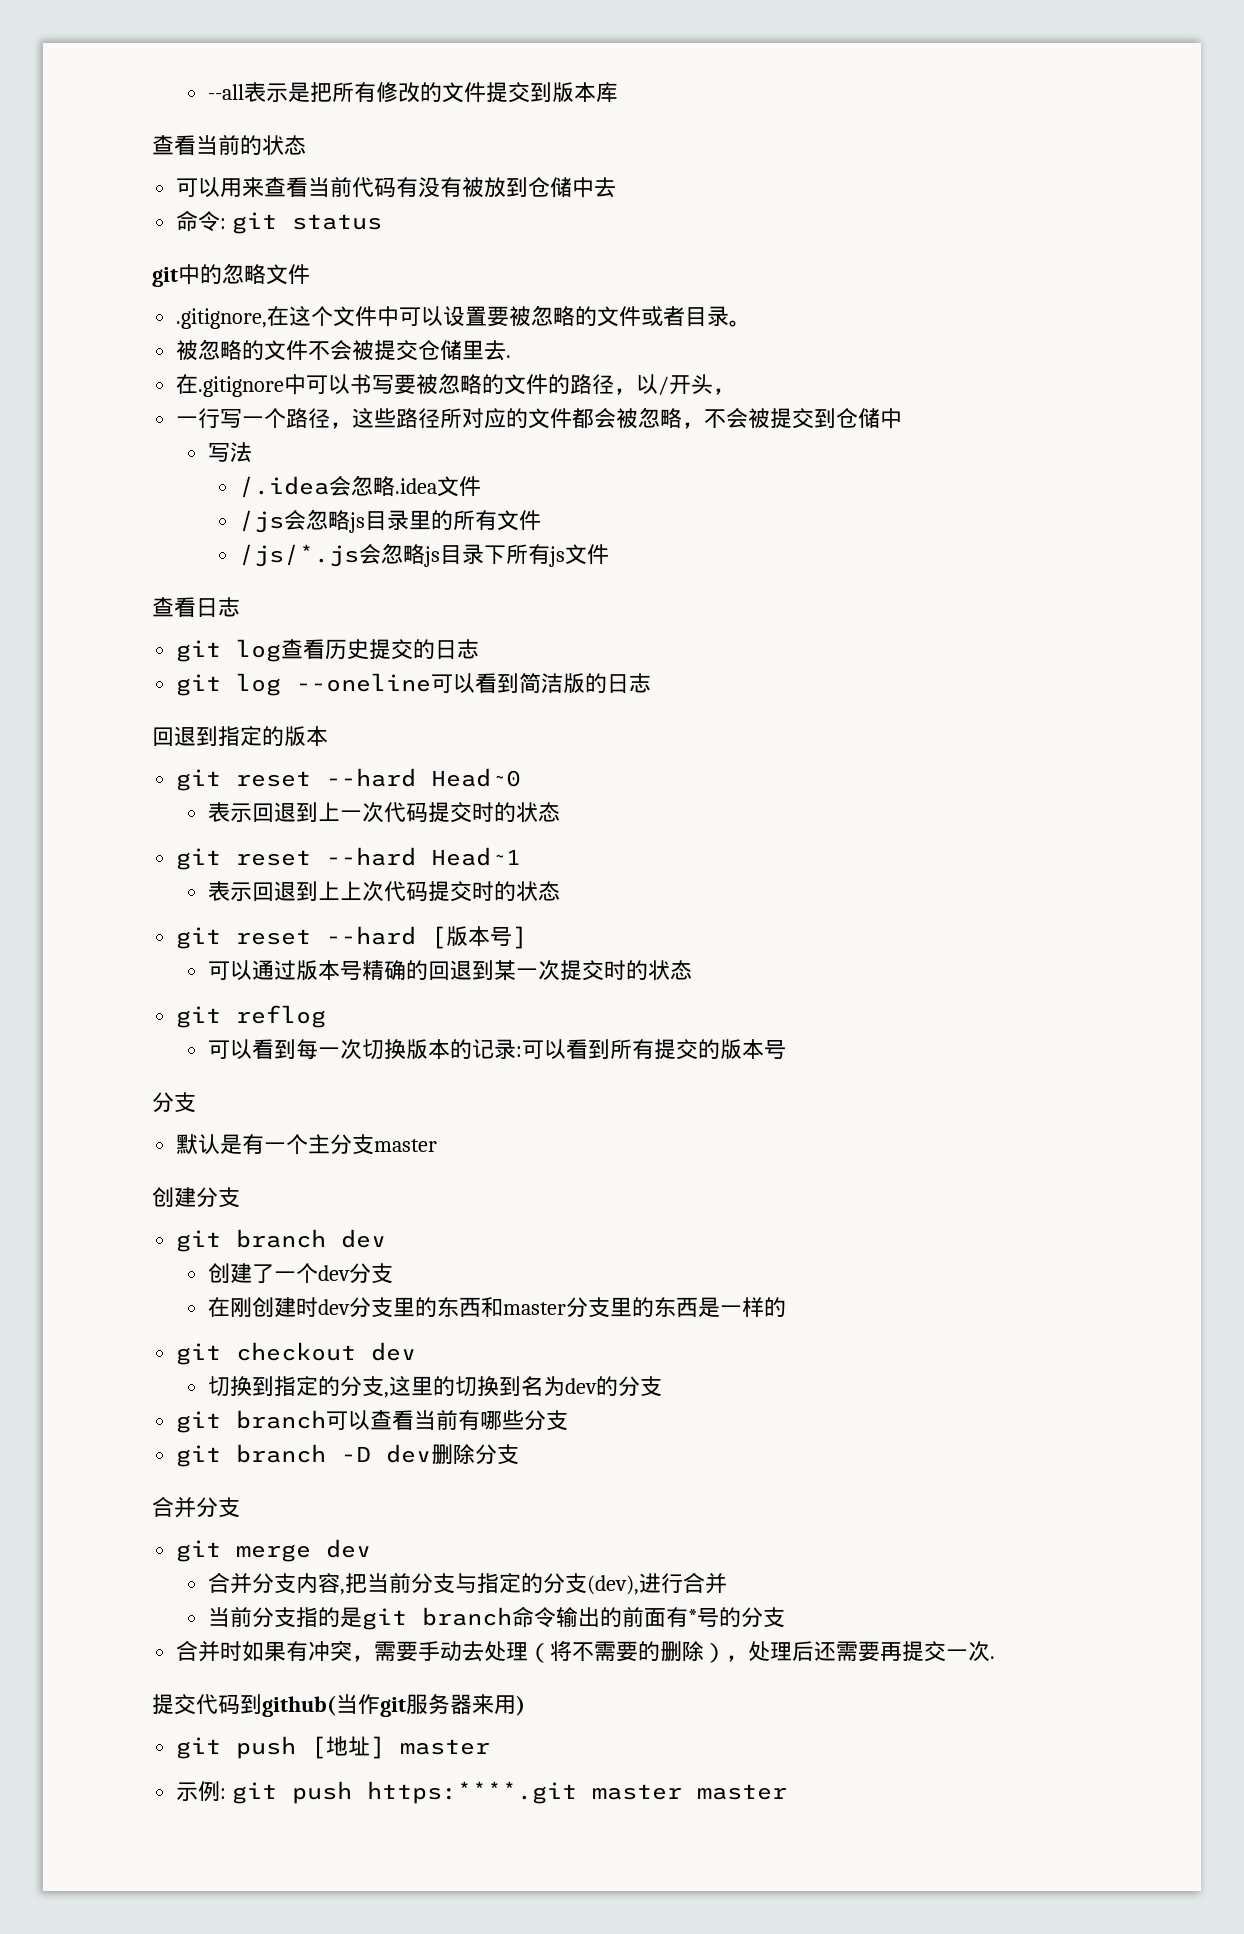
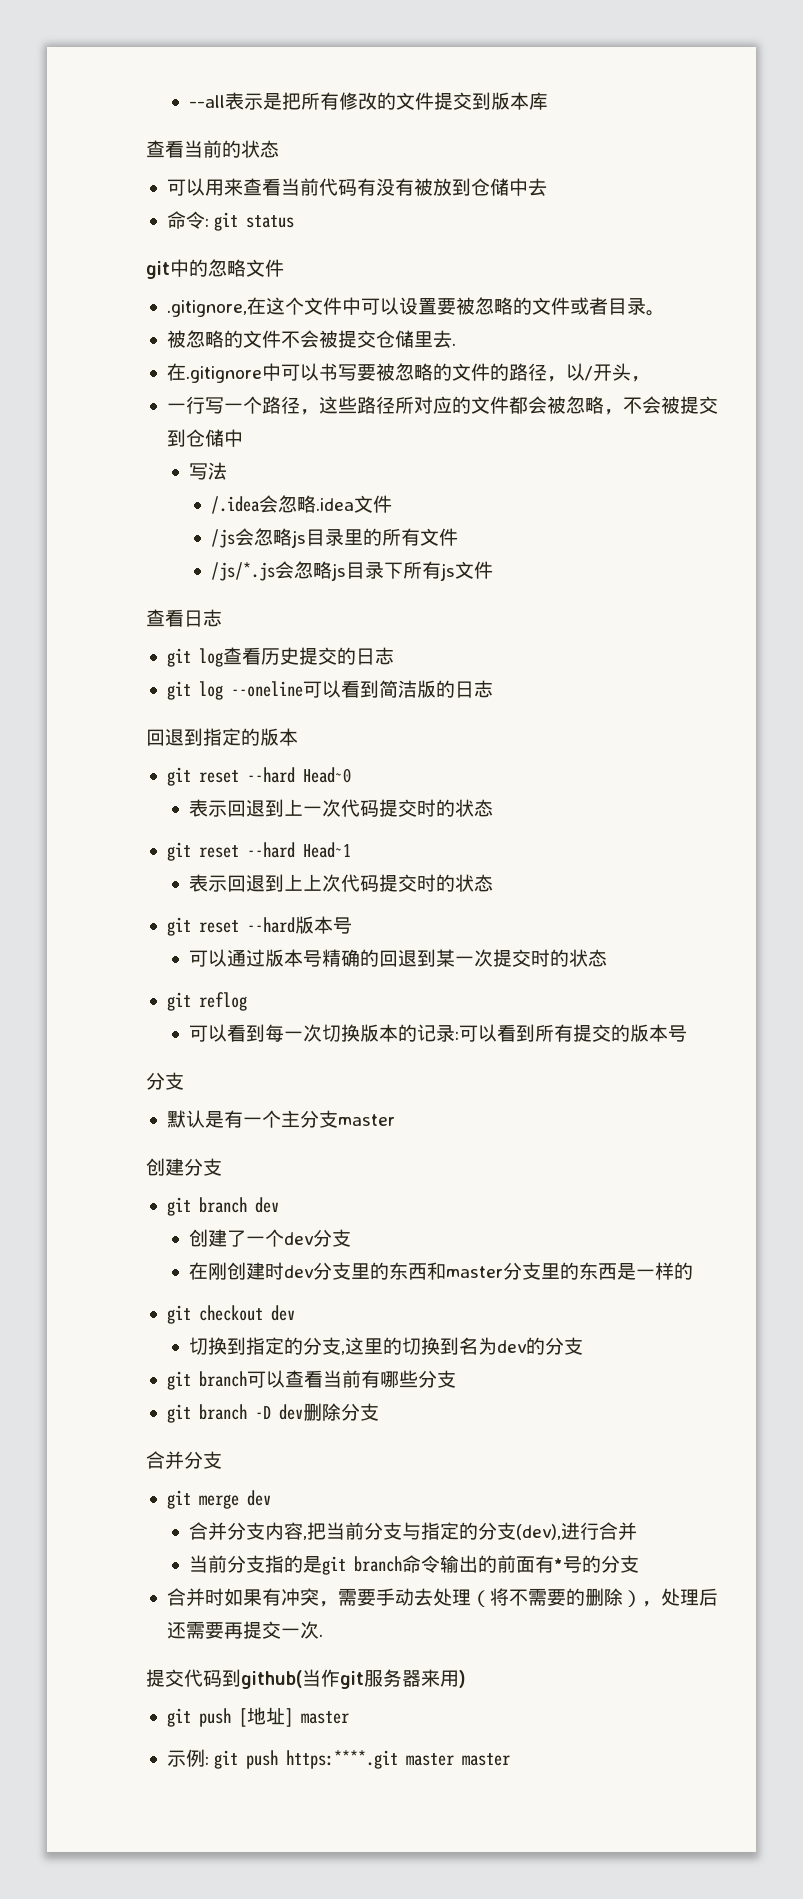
[431,926,528,949] [版本号] -> [294,916,352,934] 版本号

